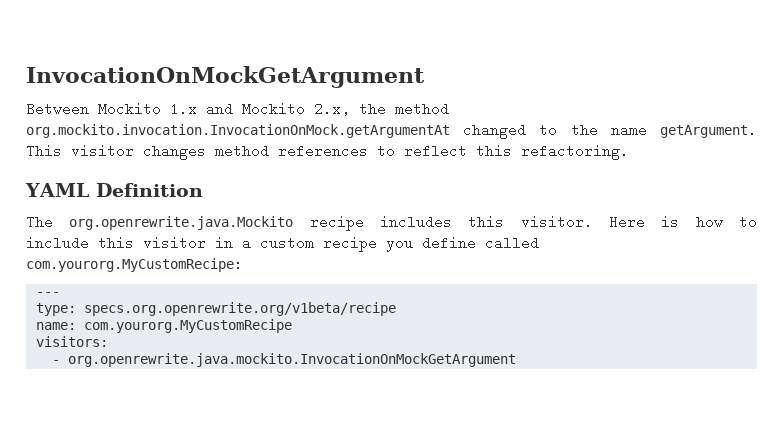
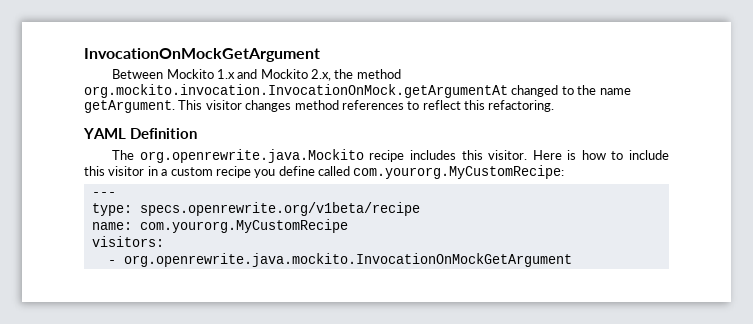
[83,302,396,316] specs.org.openrewrite.org/v1beta/recipe -> [139,202,420,216] specs.openrewrite.org/v1beta/recipe

